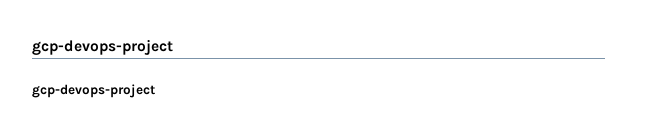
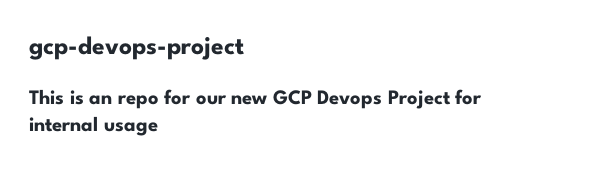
[32,84,155,98] gcp-devops-project -> [29,89,483,109] [29,116,158,136] This is an repo for our new GCP Devops Project for internal usage

